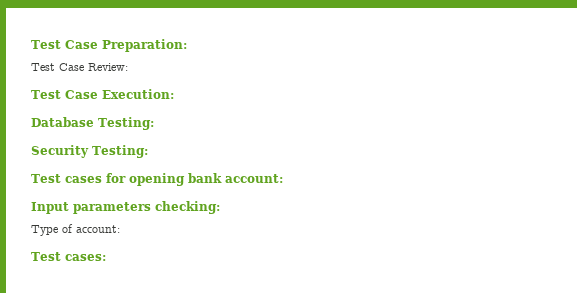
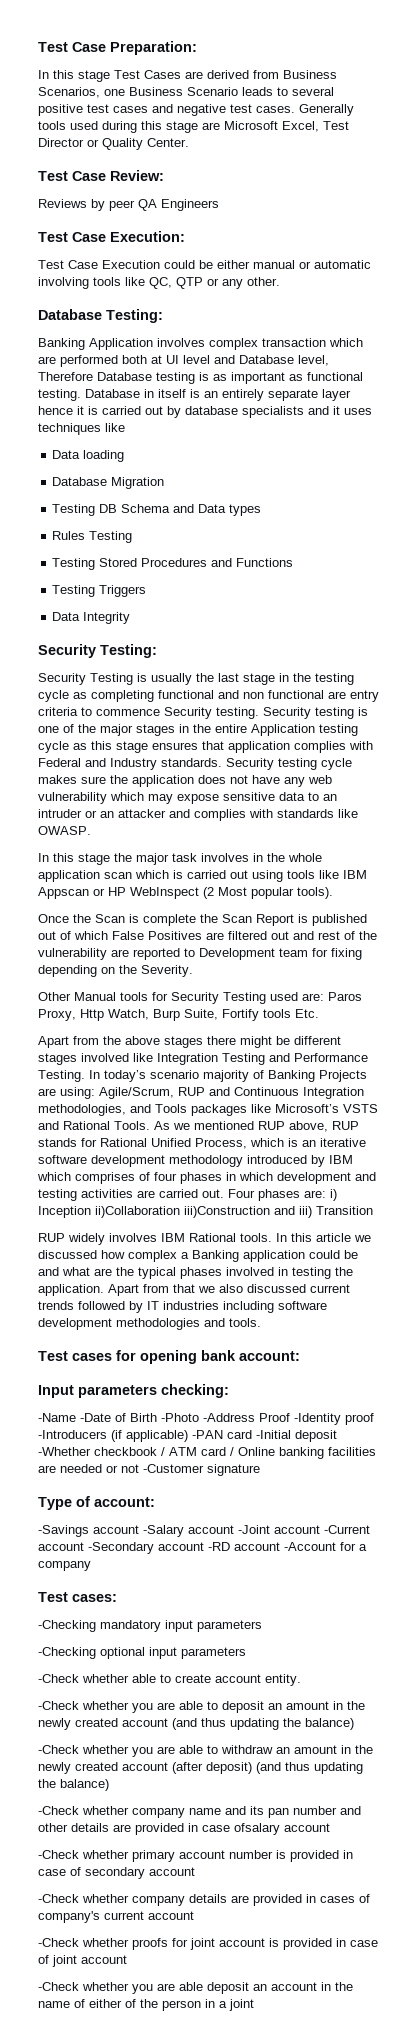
[31,63,128,71] [31,89,174,99] [31,117,154,130] [31,145,148,158] Test Case Review: // Test Case Execution: // Database Testing: // Security Testing: -> [38,70,337,82] [38,87,334,98] [38,104,354,116] [38,121,349,133] [38,138,189,150] [38,170,164,181] [38,199,219,211] [38,231,185,242] [38,260,371,269] [38,277,280,289] [38,309,163,323] [38,338,363,350] [38,355,329,367] [38,372,363,384] [38,389,351,401] [38,406,372,418] [38,423,125,435] [52,450,125,462] [52,477,165,489] [52,504,262,516] [52,531,133,543] [52,558,294,570] [52,585,147,597] [52,612,131,624] [38,644,157,658] [38,673,354,685] [38,690,379,702] [38,707,368,719] [38,724,358,736] [38,741,373,753] [38,758,352,770] [38,775,332,787] [38,792,337,804] [38,809,358,821] [38,826,91,835] [38,853,322,865] [38,870,367,882] [38,887,333,899] [38,914,367,926] [38,931,377,940] [38,948,362,960] [38,965,193,977] [38,992,362,1004] [38,1009,319,1021] [38,1036,341,1048] [38,1053,368,1065] [38,1070,367,1082] [38,1087,364,1099] [38,1104,378,1116] [38,1121,359,1132] [38,1138,366,1149] [38,1155,353,1167] [37,1172,376,1184] [38,1189,337,1201] [38,1206,373,1218] [38,1233,371,1245] [38,1250,358,1262] [38,1267,353,1279] [38,1284,350,1296] [38,1301,327,1313] [38,1318,261,1330] In this stage Test Cases are derived from Business Scenarios, one Business Scenario leads to several positive test cases and negative test cases. Generally tools used during this stage are Microsoft Excel, Test Director or Quality Center. // Test Case Review: // Reviews by peer QA Engineers // Test Case Execution: // Test Case Execution could be either manual or automatic involving tools like QC, QTP or any other. // Database Testing: // Banking Application involves complex transaction which are performed both at UI level and Database level, Therefore Database testing is as important as functional testing. Database in itself is an entirely separate layer hence it is carried out by database specialists and it uses techniques like // Data loading // Database Migration // Testing DB Schema and Data types // Rules Testing // Testing Stored Procedures and Functions // Testing Triggers // Data Integrity // Security Testing: // Security Testing is usually the last stage in the testing cycle as completing functional and non functional are entry criteria to commence Security testing. Security testing is one of the major stages in the entire Application testing cycle as this stage ensures that application complies with Federal and Industry standards. Security testing cycle makes sure the application does not have any web vulnerability which may expose sensitive data to an intruder or an attacker and complies with standards like OWASP. // In this stage the major task involves in the whole application scan which is carried out using tools like IBM Appscan or HP WebInspect (2 Most popular tools). // Once the Scan is complete the Scan Report is published out of which False Positives are filtered out and rest of the vulnerability are reported to Development team for fixing depending on the Severity. // Other Manual tools for Security Testing used are: Paros Proxy, Http Watch, Burp Suite, Fortify tools Etc. // Apart from the above stages there might be different stages involved like Integration Testing and Performance Testing. In today’s scenario majority of Banking Projects are using: Agile/Scrum, RUP and Continuous Integration methodologies, and Tools packages like Microsoft’s VSTS and Rational Tools. As we mentioned RUP above, RUP stands for Rational Unified Process, which is an iterative software development methodology introduced by IBM which comprises of four phases in which development and testing activities are carried out. Four phases are: i) Inception ii)Collaboration iii)Construction and iii) Transition // RUP widely involves IBM Rational tools. In this article we discussed how complex a Banking application could be and what are the typical phases involved in testing the application. Apart from that we also discussed current trends followed by IT industries including software development methodologies and tools.
[31,224,120,236] [31,252,106,261] Type of account: // Test cases: -> [38,1413,374,1425] [38,1430,337,1442] [38,1447,376,1459] [38,1464,260,1476] [38,1496,155,1510] [38,1525,370,1537] [38,1542,367,1554] [38,1561,91,1571] [38,1592,117,1602] [38,1620,262,1632] [38,1647,246,1659] [38,1674,301,1686] [38,1701,365,1713] [38,1718,354,1730] [38,1745,373,1757] [38,1762,363,1774] [38,1779,109,1791] [38,1806,361,1818] [38,1823,330,1835] [38,1850,353,1862] [38,1867,195,1879] [38,1894,370,1906] [38,1911,194,1923] [38,1938,378,1950] [38,1955,127,1967] [38,1982,353,1994] [38,1999,254,2011] -Name -Date of Birth -Photo -Address Proof -Identity proof -Introducers (if applicable) -PAN card -Initial deposit -Whether checkbook / ATM card / Online banking facilities are needed or not -Customer signature // Type of account: // -Savings account -Salary account -Joint account -Current account -Secondary account -RD account -Account for a company // Test cases: // -Checking mandatory input parameters // -Checking optional input parameters // -Check whether able to create account entity. // -Check whether you are able to deposit an amount in the newly created account (and thus updating the balance) // -Check whether you are able to withdraw an amount in the newly created account (after deposit) (and thus updating the balance) // -Check whether company name and its pan number and other details are provided in case ofsalary account // -Check whether primary account number is provided in case of secondary account // -Check whether company details are provided in cases of company's current account // -Check whether proofs for joint account is provided in case of joint account // -Check whether you are able deposit an account in the name of either of the person in a joint

